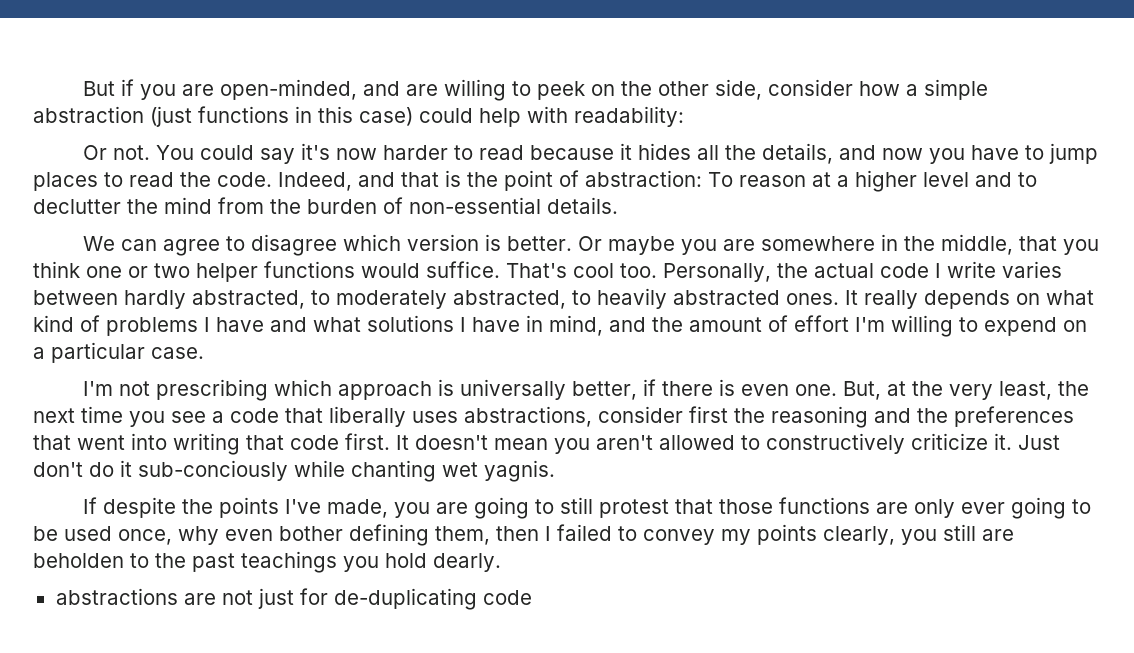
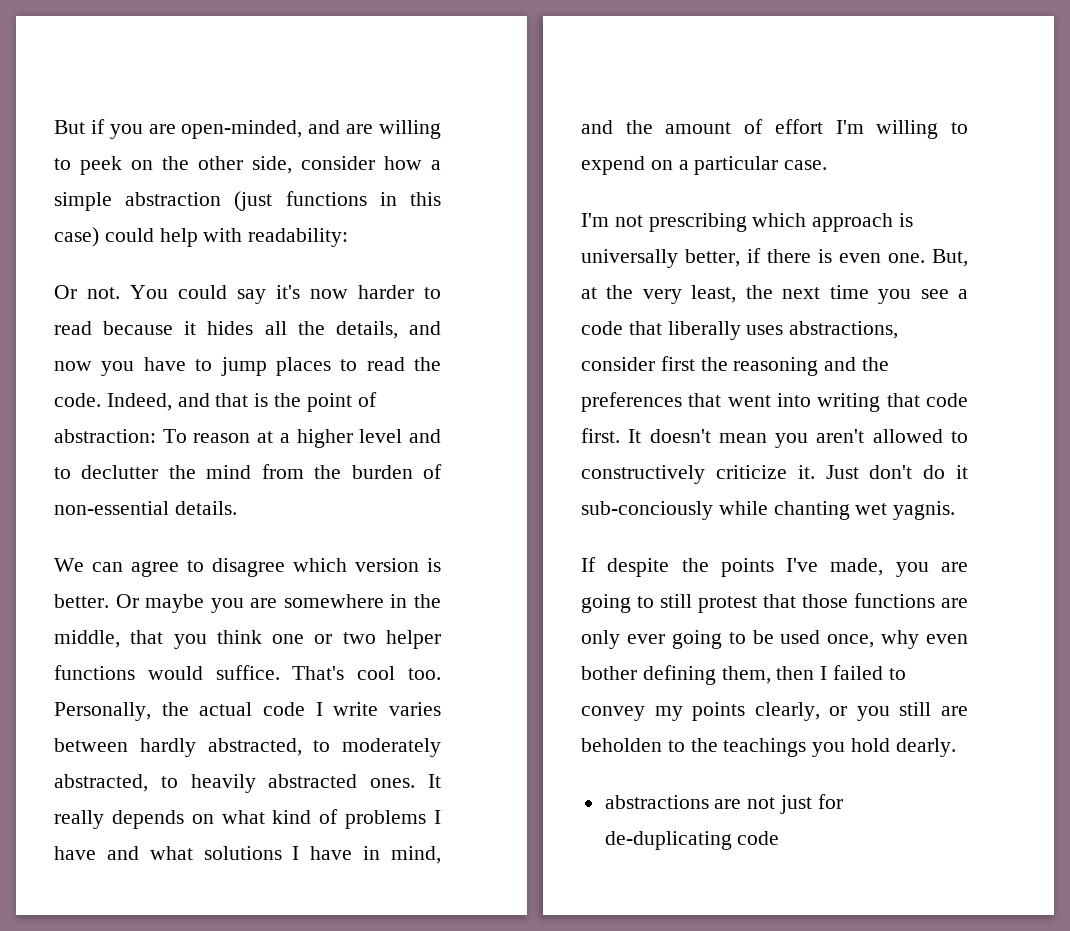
(895, 535) none -> [829,706,848,716] or
[192,553,235,572] past -> (718, 745) none

